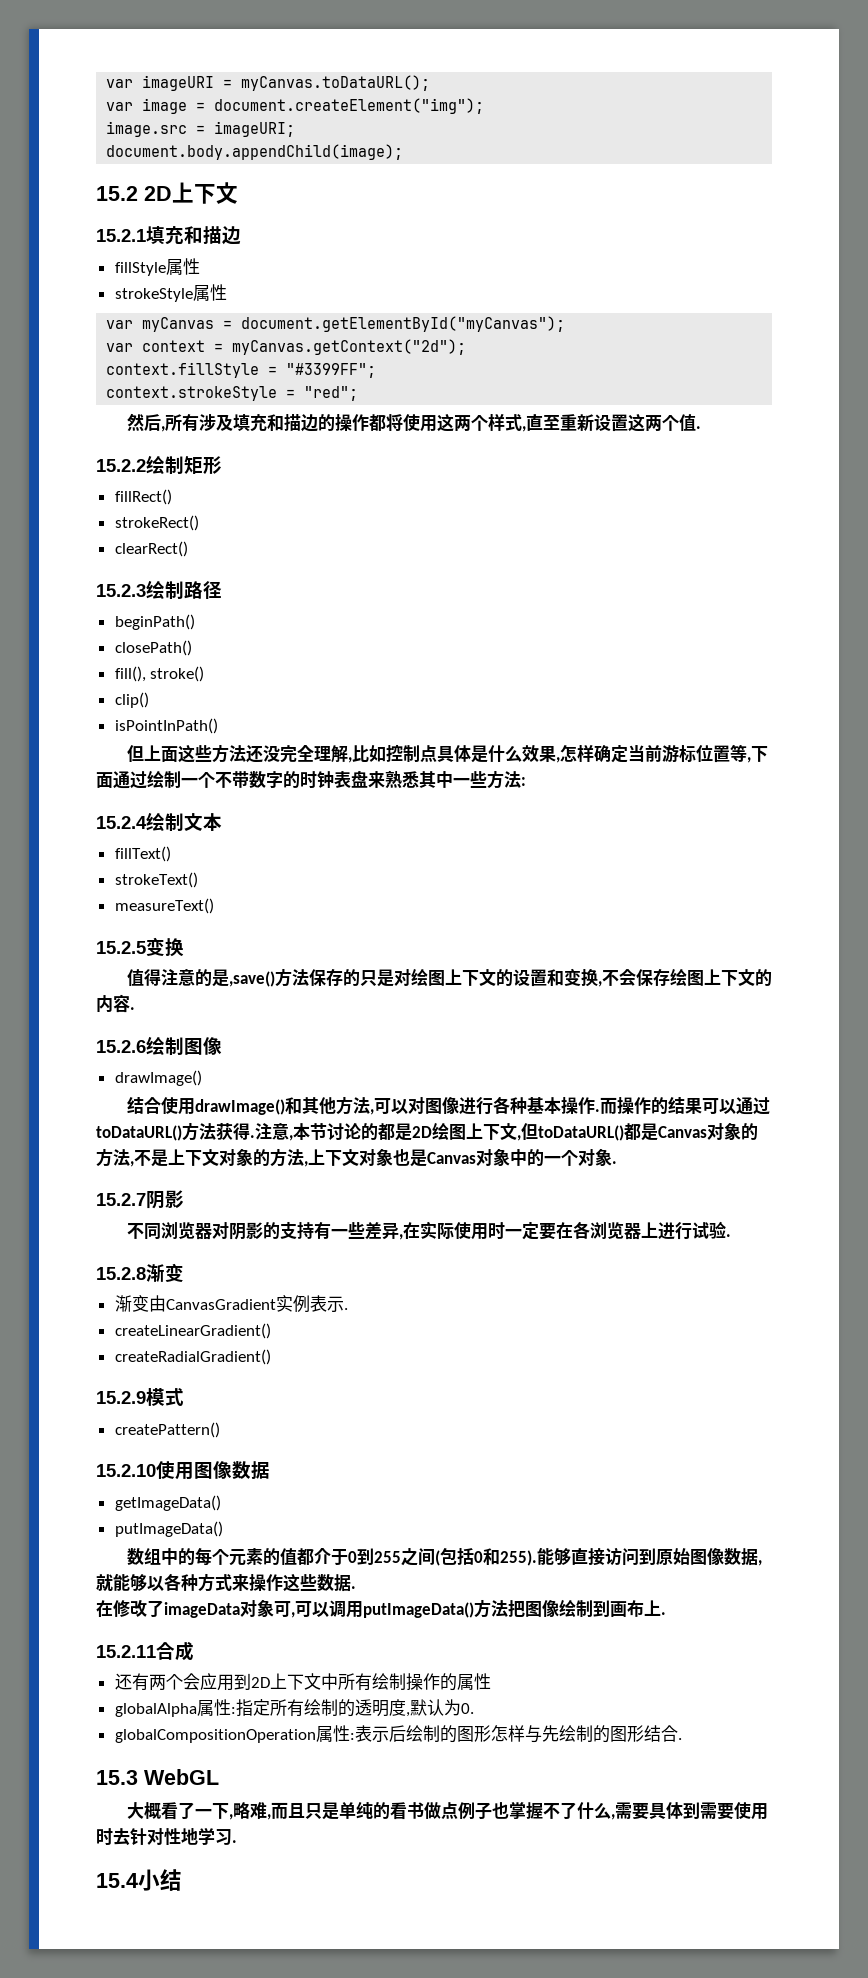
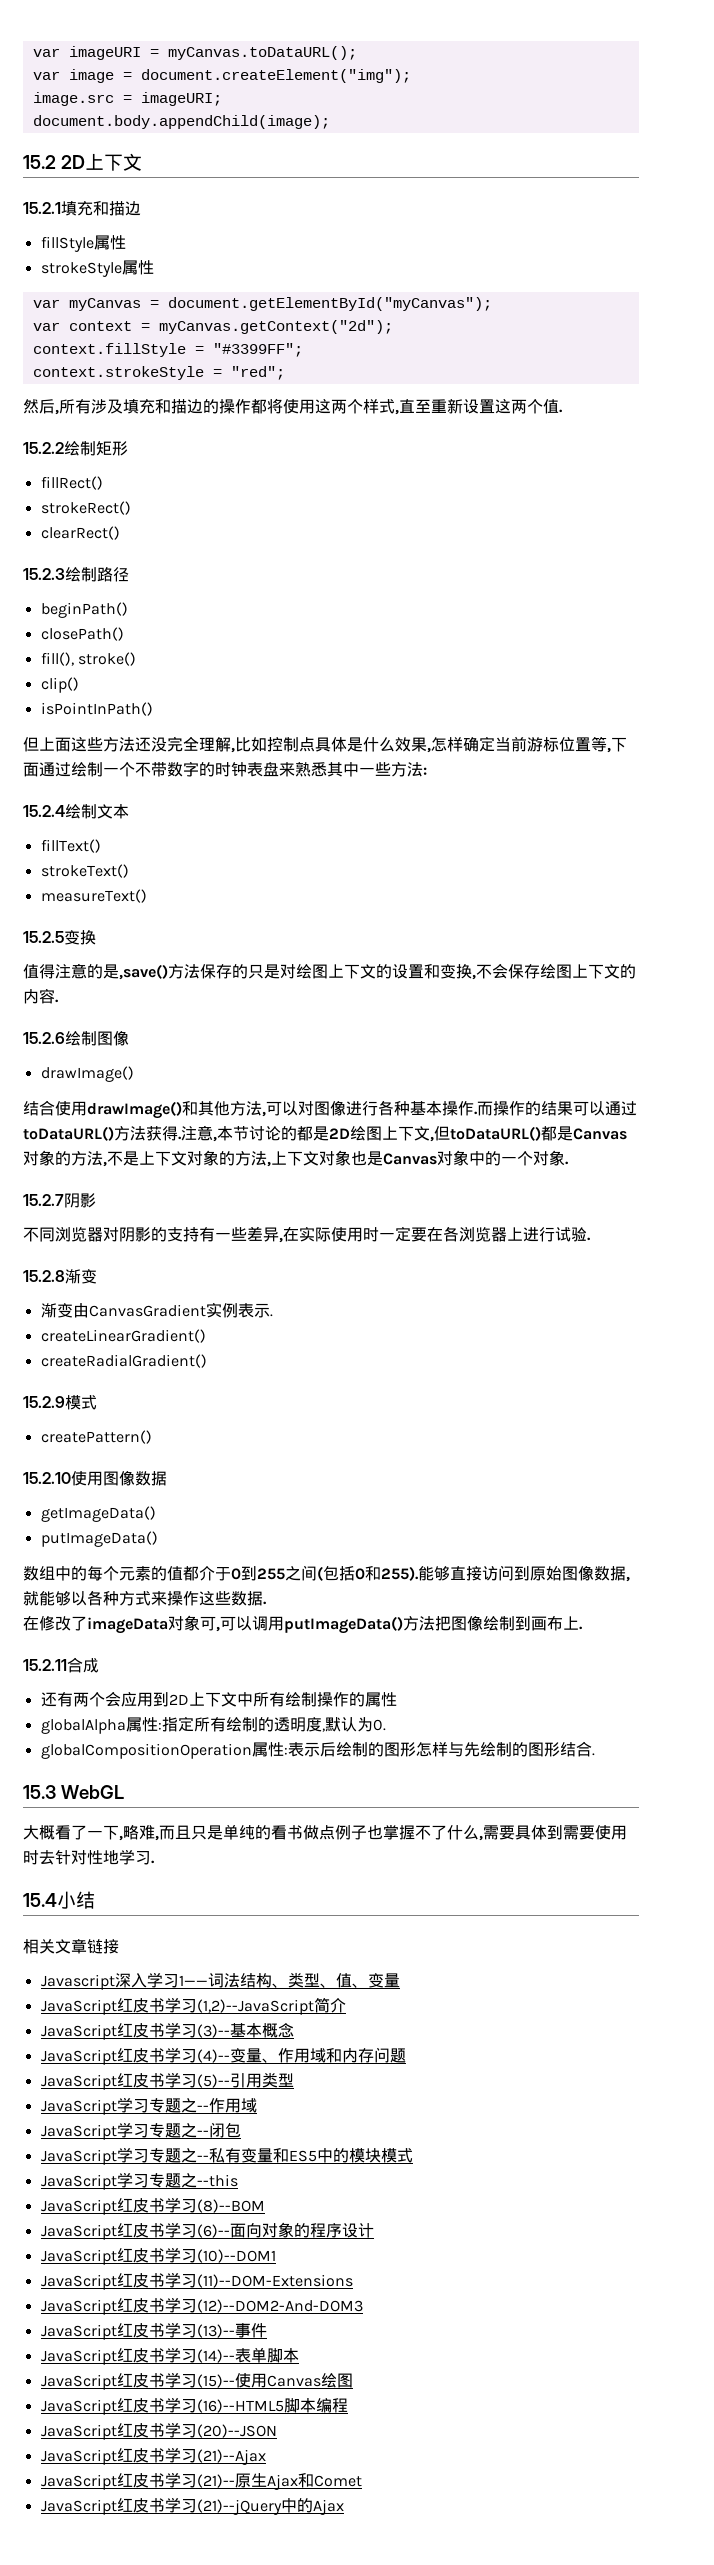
(182, 1880) none -> [23,1939,119,1954] [40,1972,400,1990] [40,1997,346,2015] [40,2022,294,2040] [40,2047,406,2065] [40,2072,294,2090] [40,2097,257,2115] [40,2122,241,2140] [40,2147,413,2165] [40,2172,238,2190] [40,2197,265,2215] [40,2222,374,2240] [40,2247,276,2265] [40,2272,353,2290] [40,2297,363,2315] [40,2322,267,2340] [40,2347,299,2365] [40,2372,353,2390] [40,2397,348,2415] [40,2422,277,2440] [40,2447,266,2465] [40,2472,362,2490] [40,2497,344,2515] // 相关文章链接 // Javascript深入学习1——词法结构、类型、值、变量 // JavaScript红皮书学习(1,2)--JavaScript简介 // JavaScript红皮书学习(3)--基本概念 // JavaScript红皮书学习(4)--变量、作用域和内存问题 // JavaScript红皮书学习(5)--引用类型 // JavaScript学习专题之--作用域 // JavaScript学习专题之--闭包 // JavaScript学习专题之--私有变量和ES5中的模块模式 // JavaScript学习专题之--this // JavaScript红皮书学习(8)--BOM // JavaScript红皮书学习(6)--面向对象的程序设计 // JavaScript红皮书学习(10)--DOM1 // JavaScript红皮书学习(11)--DOM-Extensions // JavaScript红皮书学习(12)--DOM2-And-DOM3 // JavaScript红皮书学习(13)--事件 // JavaScript红皮书学习(14)--表单脚本 // JavaScript红皮书学习(15)--使用Canvas绘图 // JavaScript红皮书学习(16)--HTML5脚本编程 // JavaScript红皮书学习(20)--JSON // JavaScript红皮书学习(21)--Ajax // JavaScript红皮书学习(21)--原生Ajax和Comet // JavaScript红皮书学习(21)--jQuery中的Ajax

